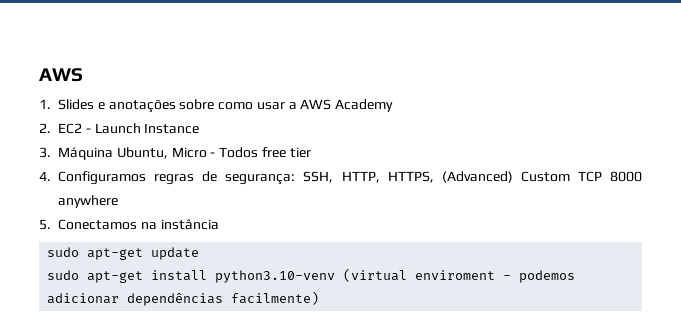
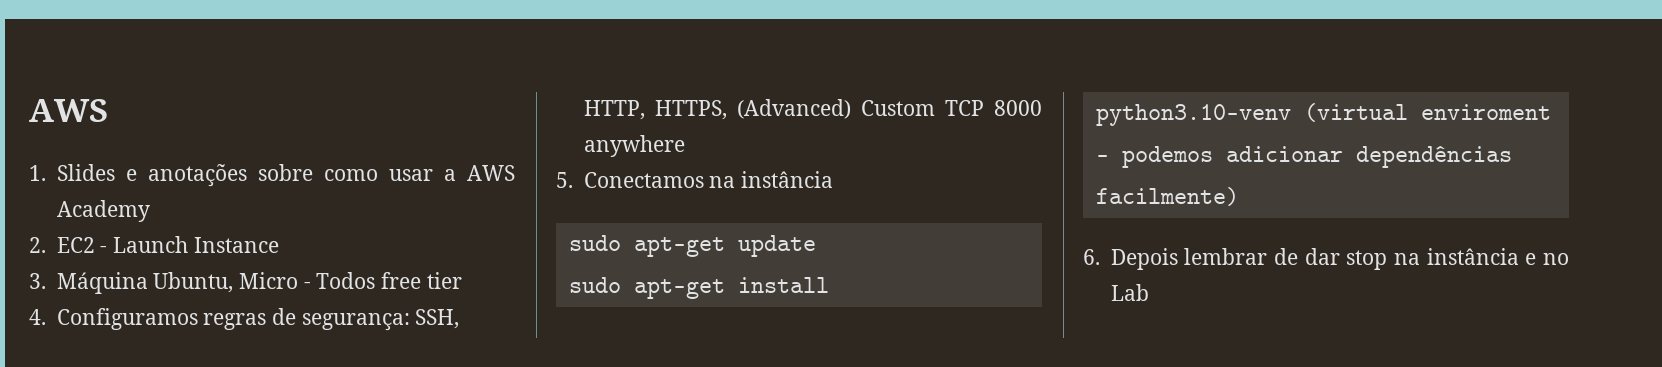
(320, 298) none -> [1083,248,1569,270] [1110,284,1149,301] // 6. Depois lembrar de dar stop na instância e no Lab

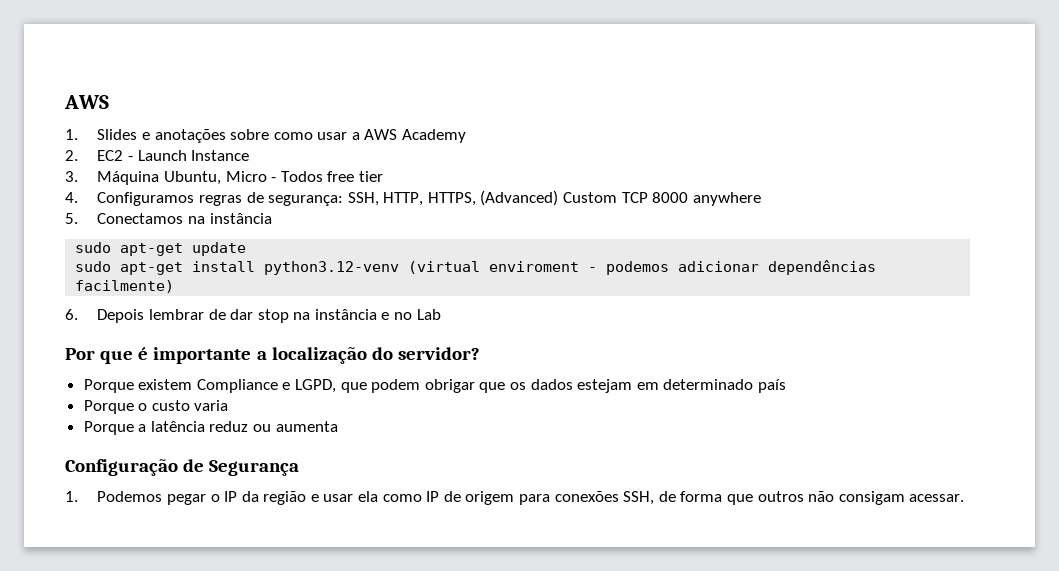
[1095,104,1291,126] python3.10-venv -> [264,261,400,275] python3.12-venv
(1149, 292) none -> [65,347,480,364] [83,379,786,393] [83,400,229,414] [83,421,338,435] [65,459,300,476] [65,491,965,505] // Por que é importante a localização do servidor? // Porque existem Compliance e LGPD, que podem obrigar que os dados estejam em determinado país // Porque o custo varia // Porque a latência reduz ou aumenta // Configuração de Segurança // 1. Podemos pegar o IP da região e usar ela como IP de origem para conexões SSH, de forma que outros não consigam acessar.

